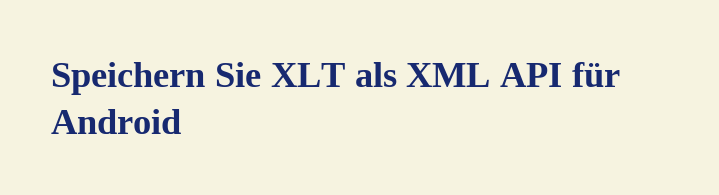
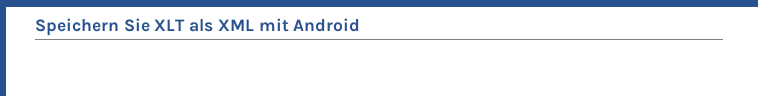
[500,62,621,87] API für -> [258,18,289,32] mit

